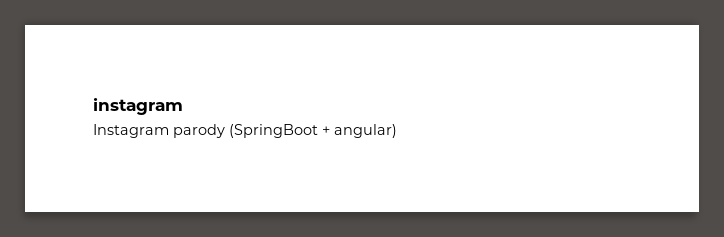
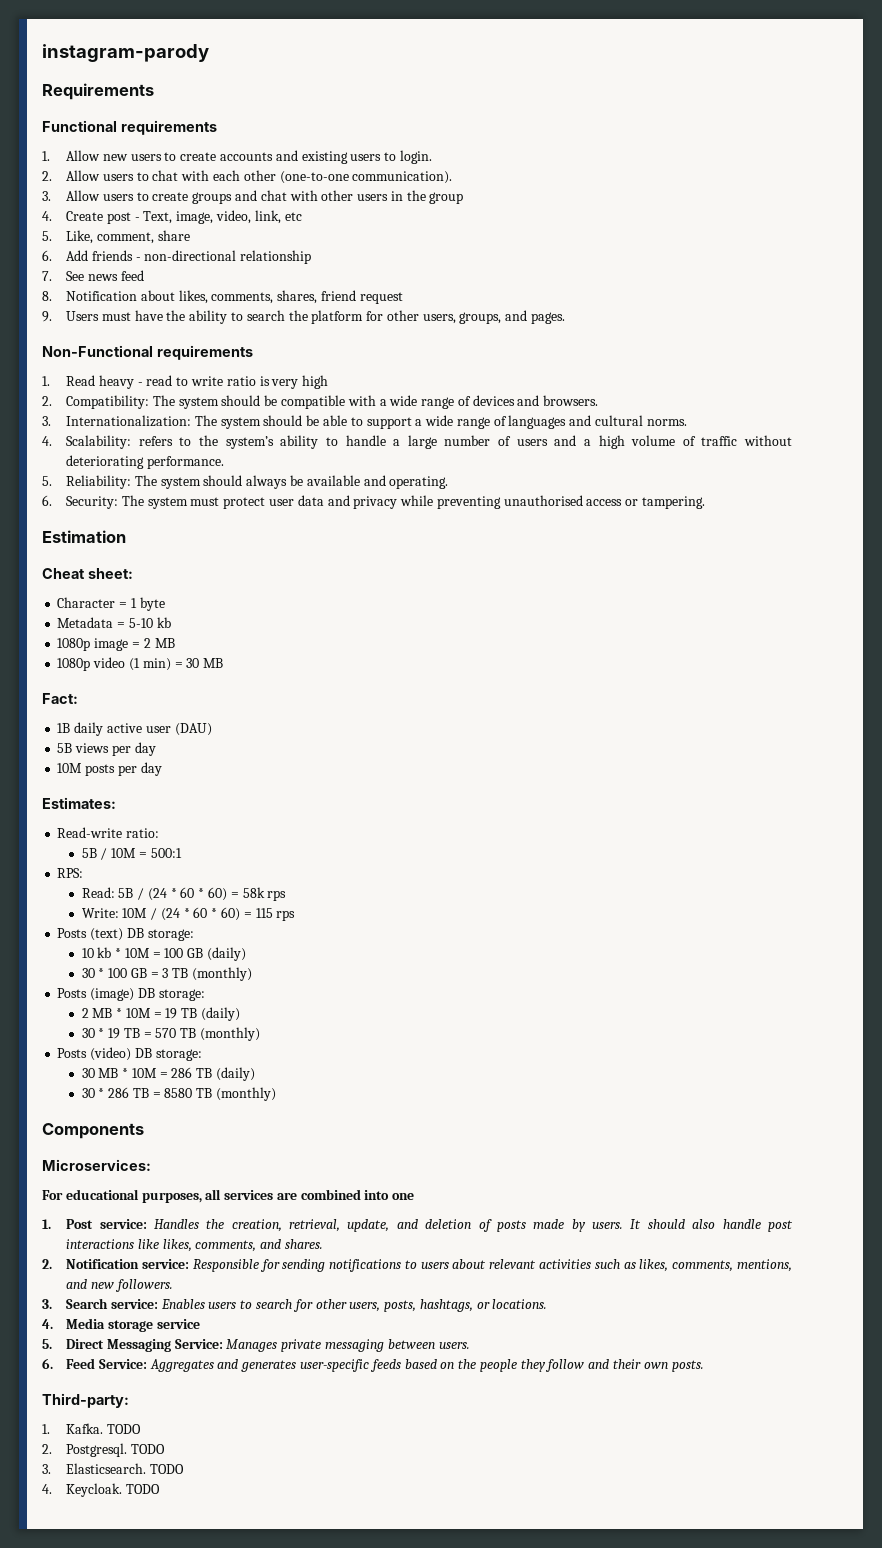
[93,98,183,115] [93,124,397,138] instagram // Instagram parody (SpringBoot + angular) -> [42,44,209,62] [42,83,154,100] [42,120,217,135] [42,150,432,164] [42,170,453,184] [42,190,464,204] [42,210,302,224] [42,230,190,244] [42,250,312,264] [42,270,144,281] [42,290,403,304] [42,310,566,324] [42,345,253,360] [42,375,329,389] [42,395,599,409] [42,415,687,429] [42,435,792,449] [66,455,224,469] [42,475,449,489] [42,495,706,509] [42,530,126,543] [42,568,133,579] [57,597,165,611] [57,617,171,628] [57,638,175,651] [57,657,224,671] [42,693,78,704] [57,722,212,736] [57,742,156,756] [57,762,162,776] [42,797,116,809] [57,827,160,838] [81,848,182,860] [57,868,84,878] [81,887,287,901] [81,907,296,921] [57,928,194,941] [81,947,246,961] [81,967,252,981] [57,988,205,1001] [81,1007,240,1021] [81,1027,260,1041] [57,1047,202,1061] [81,1067,255,1081] [81,1087,276,1101] [42,1123,144,1139] [42,1159,151,1171] [42,1189,415,1203] [42,1219,794,1232] [66,1239,324,1252] [42,1259,792,1272] [66,1279,173,1292] [42,1298,548,1312] [42,1318,200,1332] [42,1339,470,1352] [42,1358,704,1372] [42,1393,129,1408] [42,1423,141,1434] [42,1443,165,1457] [42,1463,184,1474] [42,1483,160,1497] instagram-parody // Requirements // Functional requirements // 1. Allow new users to create accounts and existing users to login. // 2. Allow users to chat with each other (one-to-one communication). // 3. Allow users to create groups and chat with other users in the group // 4. Create post - Text, image, video, link, etc // 5. Like, comment, share // 6. Add friends - non-directional relationship // 7. See news feed // 8. Notification about likes, comments, shares, friend request // 9. Users must have the ability to search the platform for other users, groups, and pages. // Non-Functional requirements // 1. Read heavy - read to write ratio is very high // 2. Compatibility: The system should be compatible with a wide range of devices and browsers. // 3. Internationalization: The system should be able to support a wide range of languages and cultural norms. // 4. Scalability: refers to the system’s ability to handle a large number of users and a high volume of traffic without deteriorating performance. // 5. Reliability: The system should always be available and operating. // 6. Security: The system must protect user data and privacy while preventing unauthorised access or tampering. // Estimation // Cheat sheet: // Character = 1 byte // Metadata = 5-10 kb // 1080p image = 2 MB // 1080p video (1 min) = 30 MB // Fact: // 1B daily active user (DAU) // 5B views per day // 10M posts per day // Estimates: // Read-write ratio: // 5B / 10M = 500:1 // RPS: // Read: 5B / (24 * 60 * 60) = 58k rps // Write: 10M / (24 * 60 * 60) = 115 rps // Posts (text) DB storage: // 10 kb * 10M = 100 GB (daily) // 30 * 100 GB = 3 TB (monthly) // Posts (image) DB storage: // 2 MB * 10M = 19 TB (daily) // 30 * 19 TB = 570 TB (monthly) // Posts (video) DB storage: // 30 MB * 10M = 286 TB (daily) // 30 * 286 TB = 8580 TB (monthly) // Components // Microservices: // For educational purposes, all services are combined into one // 1. Post service: Handles the creation, retrieval, update, and deletion of posts made by users. It should also handle post interactions like likes, comments, and shares. // 2. Notification service: Responsible for sending notifications to users about relevant activities such as likes, comments, mentions, and new followers. // 3. Search service: Enables users to search for other users, posts, hashtags, or locations. // 4. Media storage service // 5. Direct Messaging Service: Manages private messaging between users. // 6. Feed Service: Aggregates and generates user-specific feeds based on the people they follow and their own posts. // Third-party: // 1. Kafka. TODO // 2. Postgresql. TODO // 3. Elasticsearch. TODO // 4. Keycloak. TODO

